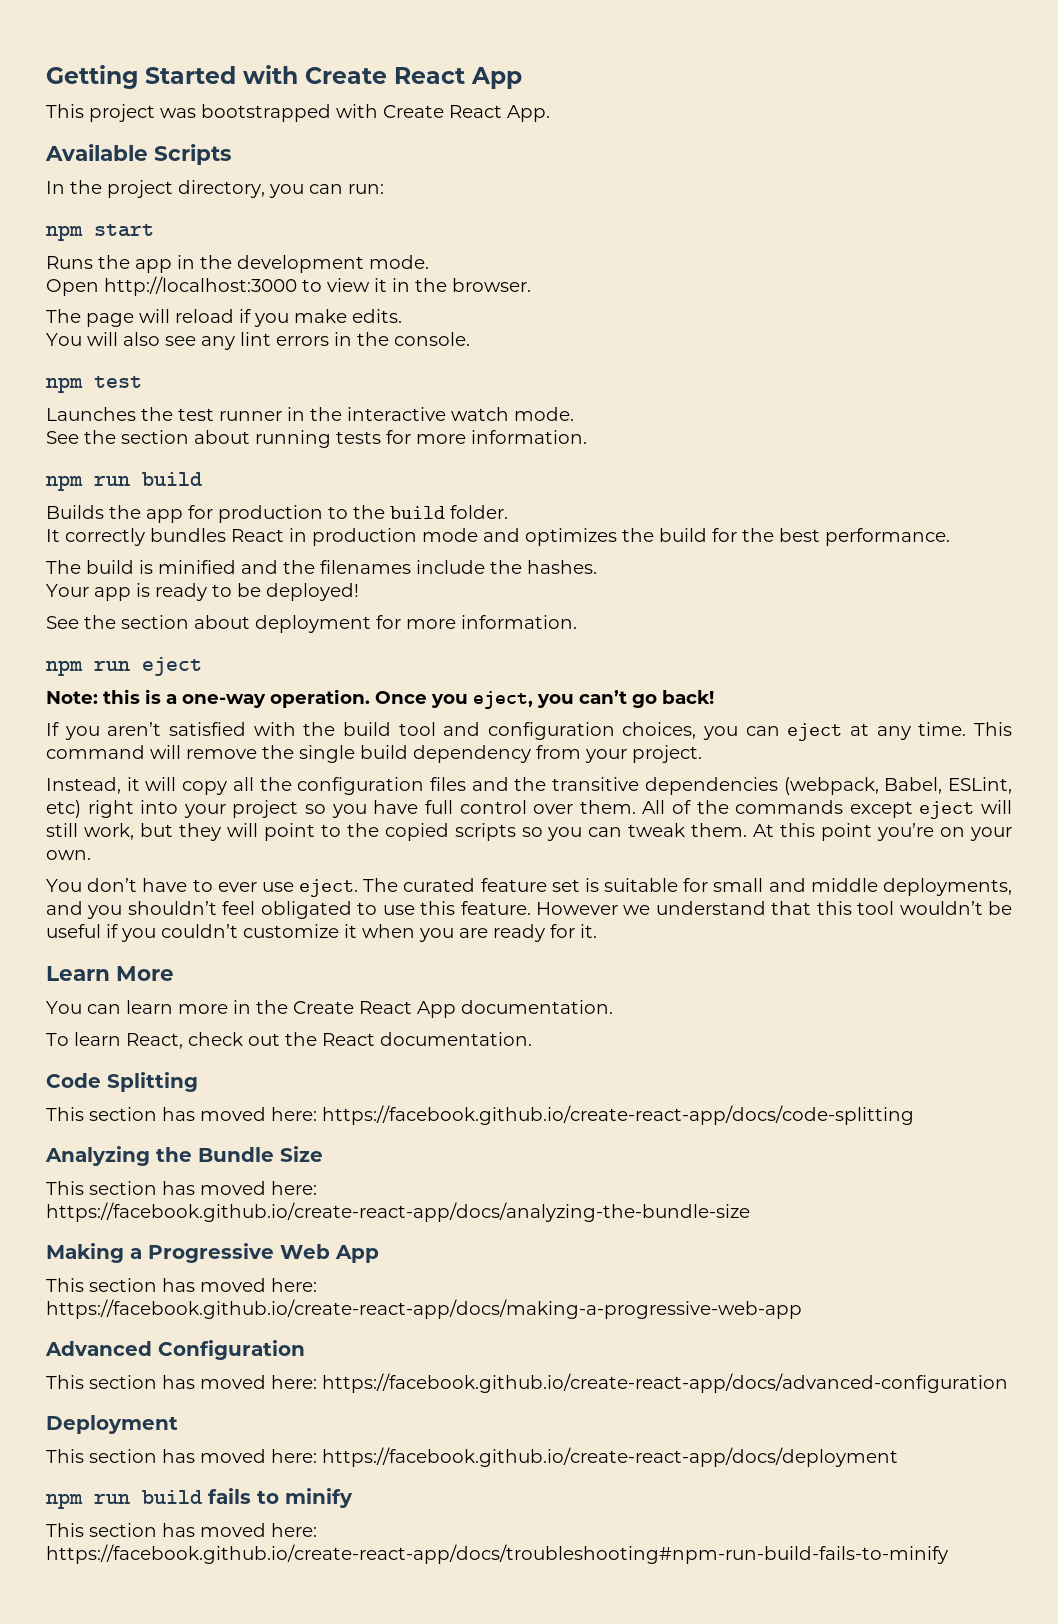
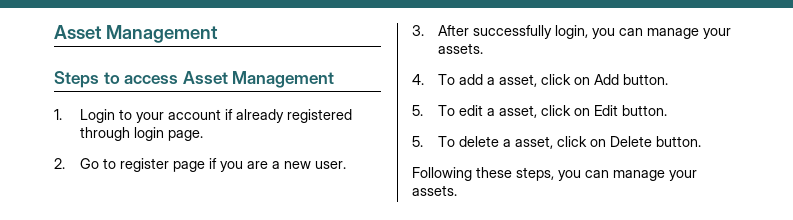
[46,65,522,89] [46,104,550,122] [45,144,231,165] [46,180,384,198] [46,224,154,241] [46,255,429,273] [46,276,531,296] [46,309,402,327] [46,332,470,350] [46,376,142,393] [46,407,574,421] [46,430,587,448] [46,472,202,491] [46,505,508,523] [46,528,950,546] [46,560,597,574] [46,583,359,601] [46,615,577,633] [46,657,202,676] [46,689,714,709] [46,722,1012,741] [46,745,702,763] [46,777,1012,795] [46,800,1012,819] [46,823,1013,841] [46,850,91,860] [46,878,1012,897] [46,901,1012,919] [46,924,597,942] [46,966,174,981] [46,1000,613,1018] [46,1032,532,1049] [46,1072,198,1092] [46,1105,914,1125] [45,1146,323,1166] [46,1181,317,1195] [46,1202,750,1222] [46,1243,379,1263] [46,1278,317,1292] [46,1299,802,1319] [45,1340,305,1360] [46,1373,1008,1393] [46,1415,178,1434] [46,1447,898,1467] [46,1488,353,1509] [46,1523,317,1537] [46,1544,948,1564] Getting Started with Create React App // This project was bootstrapped with Create React App. // Available Scripts // In the project directory, you can run: // npm start // Runs the app in the development mode. // Open http://localhost:3000 to view it in the browser. // The page will reload if you make edits. // You will also see any lint errors in the console. // npm test // Launches the test runner in the interactive watch mode. // See the section about running tests for more information. // npm run build // Builds the app for production to the build folder. // It correctly bundles React in production mode and optimizes the build for the best performance. // The build is minified and the filenames include the hashes. // Your app is ready to be deployed! // See the section about deployment for more information. // npm run eject // Note: this is a one-way operation. Once you eject, you can’t go back! // If you aren’t satisfied with the build tool and configuration choices, you can eject at any time. This command will remove the single build dependency from your project. // Instead, it will copy all the configuration files and the transitive dependencies (webpack, Babel, ESLint, etc) right into your project so you have full control over them. All of the commands except eject will still work, but they will point to the copied scripts so you can tweak them. At this point you’re on your own. // You don’t have to ever use eject. The curated feature set is suitable for small and middle deployments, and you shouldn’t feel obligated to use this feature. However we understand that this tool wouldn’t be useful if you couldn’t customize it when you are ready for it. // Learn More // You can learn more in the Create React App documentation. // To learn React, check out the React documentation. // Code Splitting // This section has moved here: https://facebook.github.io/create-react-app/docs/code-splitting // Analyzing the Bundle Size // This section has moved here: https://facebook.github.io/create-react-app/docs/analyzing-the-bundle-size // Making a Progressive Web App // This section has moved here: https://facebook.github.io/create-react-app/docs/making-a-progressive-web-app // Advanced Configuration // This section has moved here: https://facebook.github.io/create-react-app/docs/advanced-configuration // Deployment // This section has moved here: https://facebook.github.io/create-react-app/docs/deployment // npm run build fails to minify // This section has moved here: https://facebook.github.io/create-react-app/docs/troubleshooting#npm-run-build-fails-to-minify -> [54,25,218,43] [54,71,335,88] [54,109,352,123] [79,127,203,141] [54,158,346,172] [412,25,731,39] [437,43,483,54] [412,74,668,87] [412,105,667,118] [412,136,701,149] [412,167,697,181] [412,185,457,196] Asset Management // Steps to access Asset Management // 1. Login to your account if already registered through login page. // 2. Go to register page if you are a new user. // 3. After successfully login, you can manage your assets. // 4. To add a asset, click on Add button. // 5. To edit a asset, click on Edit button. // 5. To delete a asset, click on Delete button. // Following these steps, you can manage your assets.

